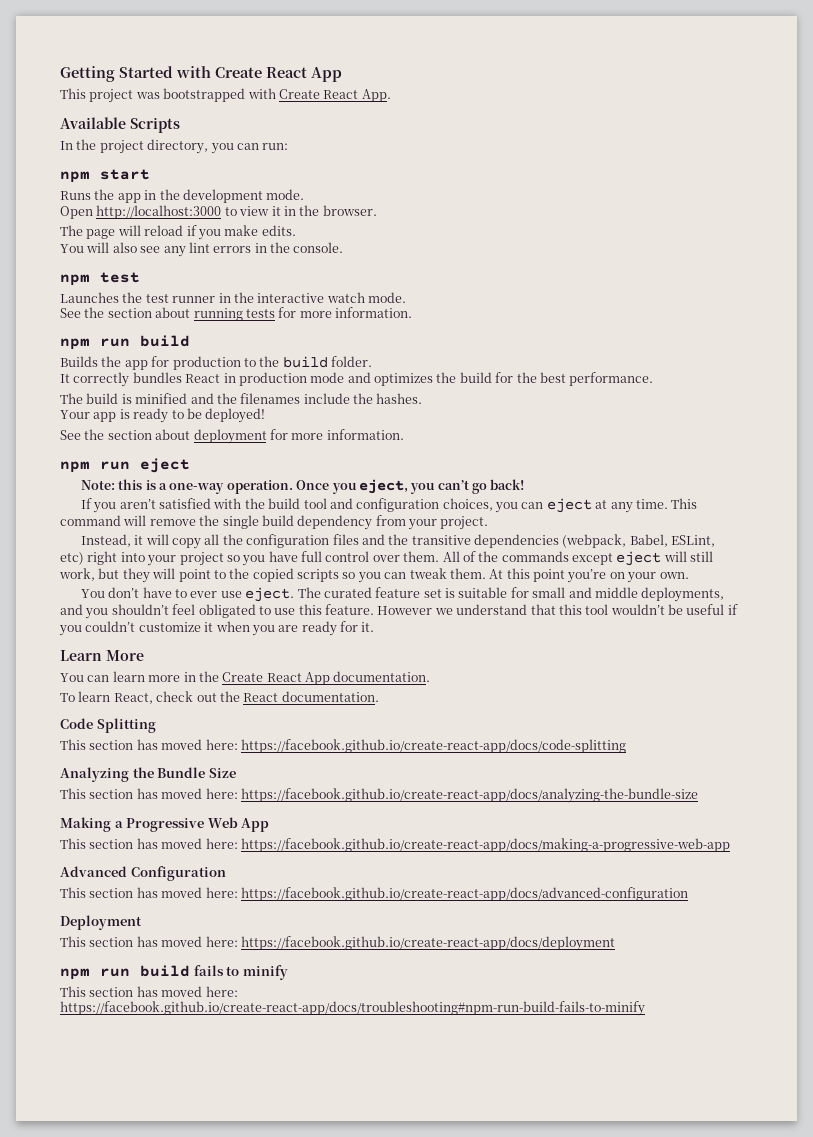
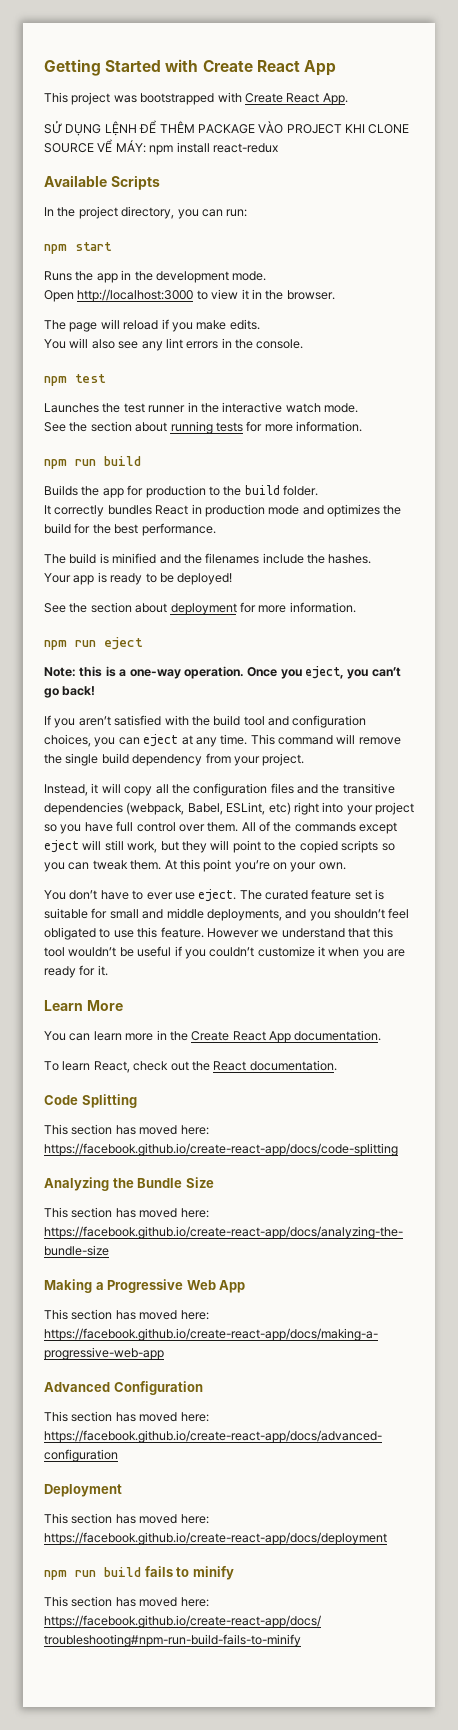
(391, 95) none -> [44,120,410,136] [44,139,278,155] // SỬ DỤNG LỆNH ĐỂ THÊM PACKAGE VÀO PROJECT KHI CLONE SOURCE VỂ MÁY: npm install react-redux

